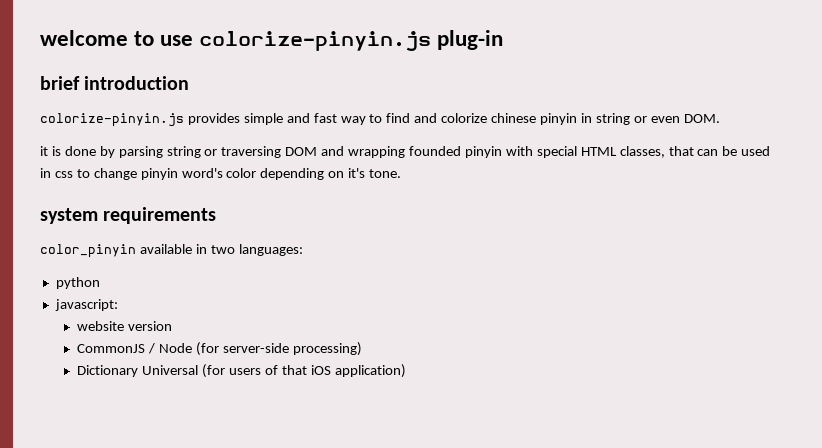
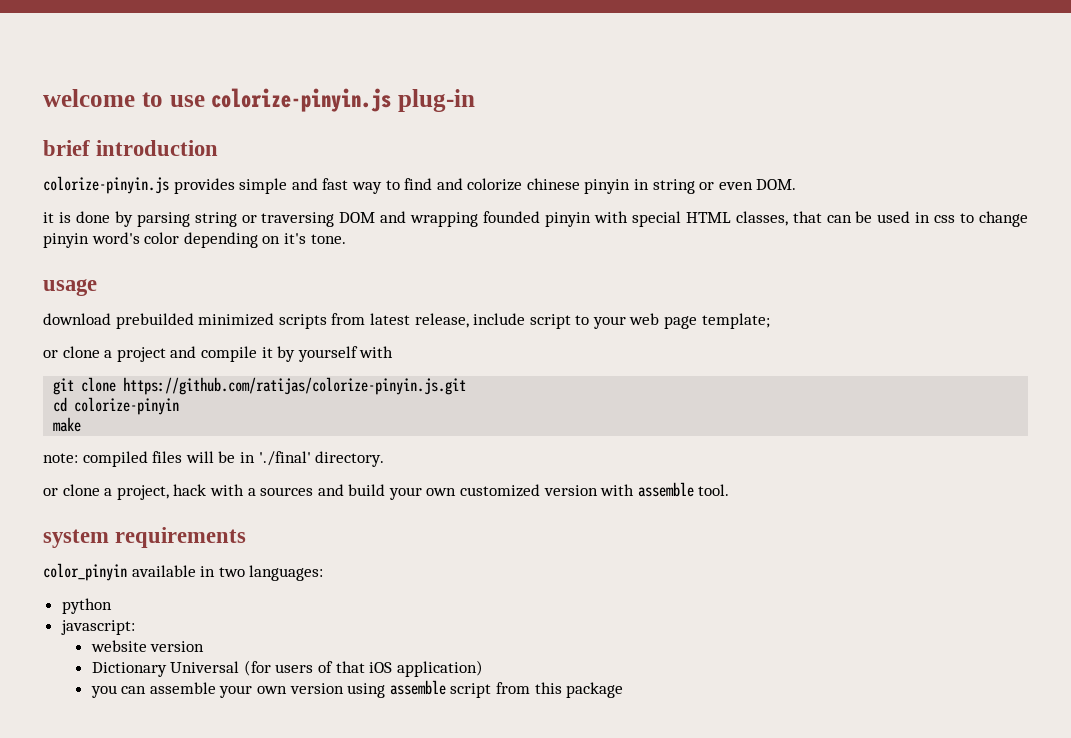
(402, 173) none -> [43,279,97,296] [43,313,770,329] [43,346,394,362] [53,377,467,395] [53,397,180,415] [53,417,82,432] [43,451,385,467] [43,482,730,500] // usage // download prebuilded minimized scripts from latest release, include script to your web page template; // or clone a project and compile it by yourself with // git clone https://github.com/ratijas/colorize-pinyin.js.git // cd colorize-pinyin // make // note: compiled files will be in './final' directory. // or clone a project, hack with a sources and build your own customized version with assemble tool.
[77,342,362,356] // CommonJS / Node (for server-side processing) -> (205, 646) none
(406, 371) none -> [90,680,624,698] // you can assemble your own version using assemble script from this package

